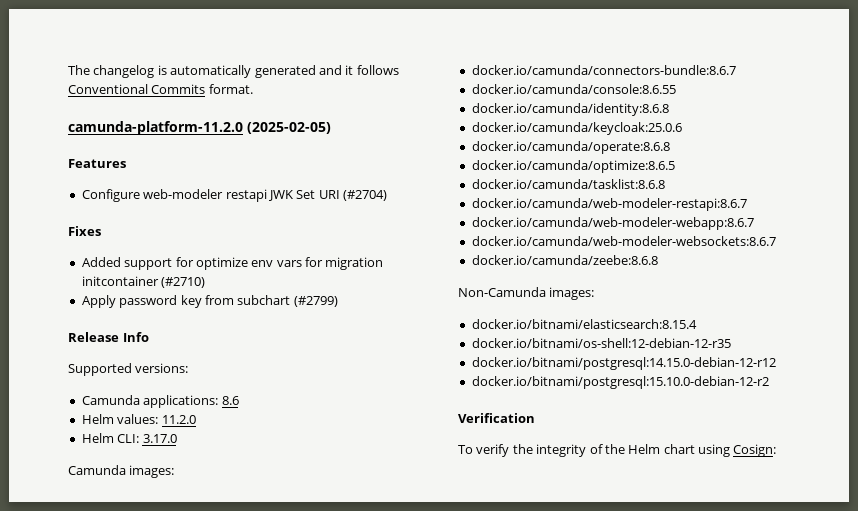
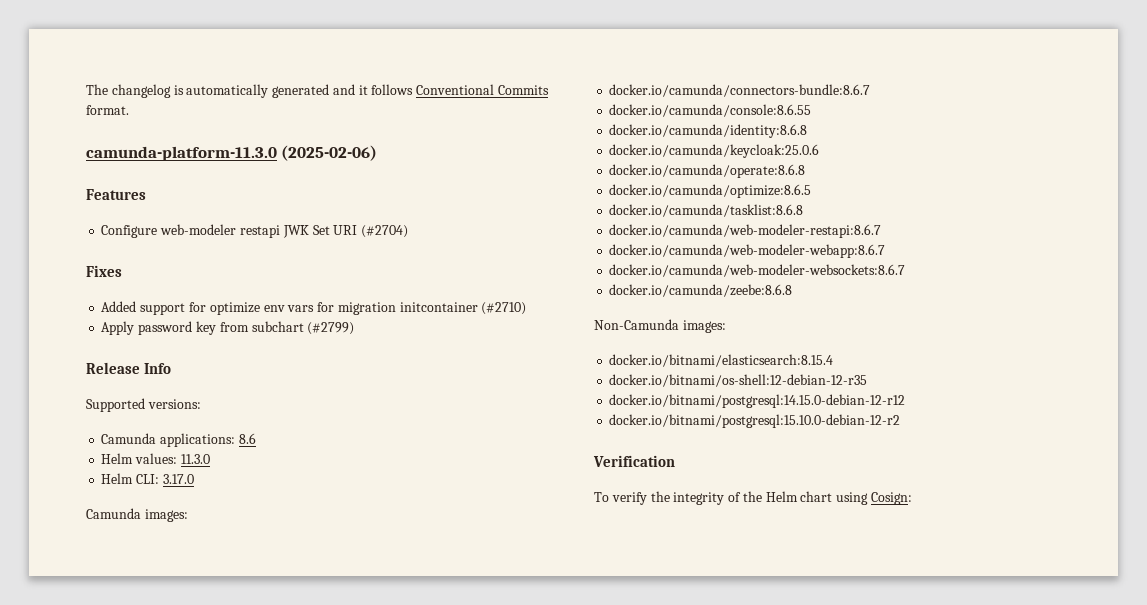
[68,121,331,135] camunda-platform-11.2.0 (2025-02-05) -> [86,145,378,161] camunda-platform-11.3.0 (2025-02-06)
[161,415,196,424] 11.2.0 -> [180,454,210,464] 11.3.0

